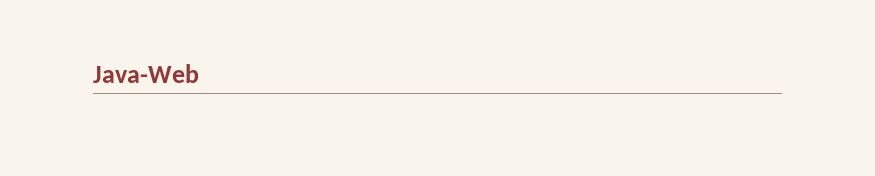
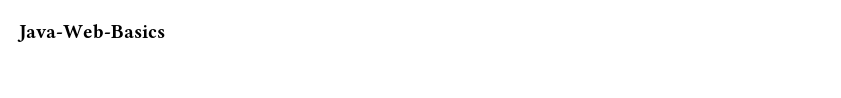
[93,64,199,83] Java-Web -> [17,24,165,42] Java-Web-Basics

